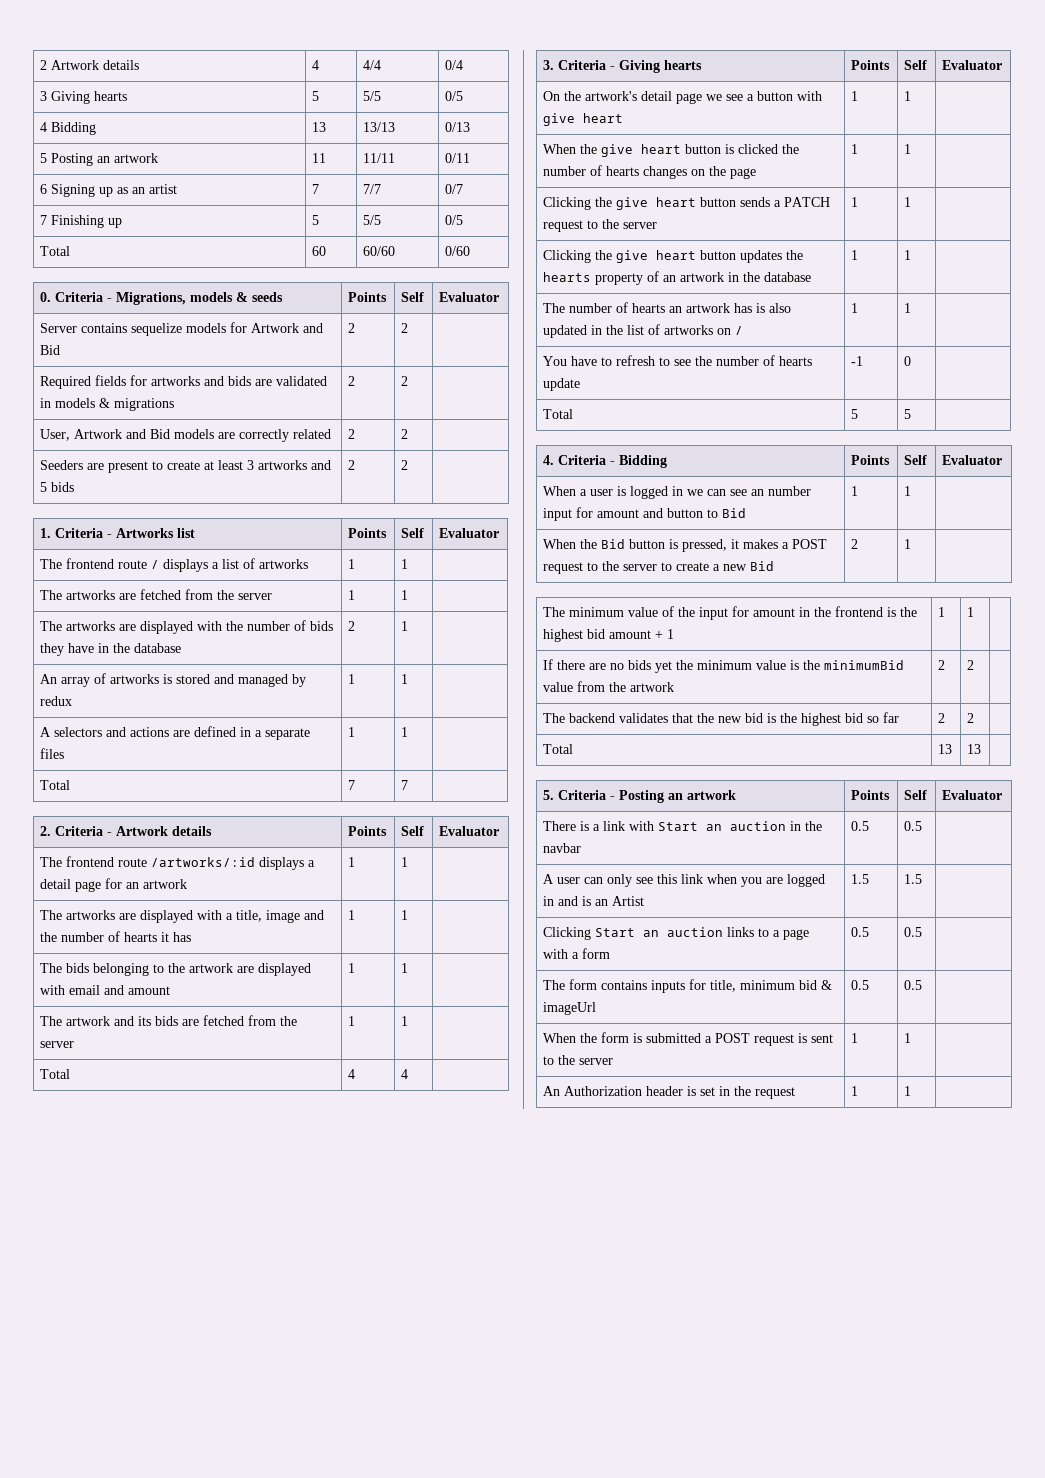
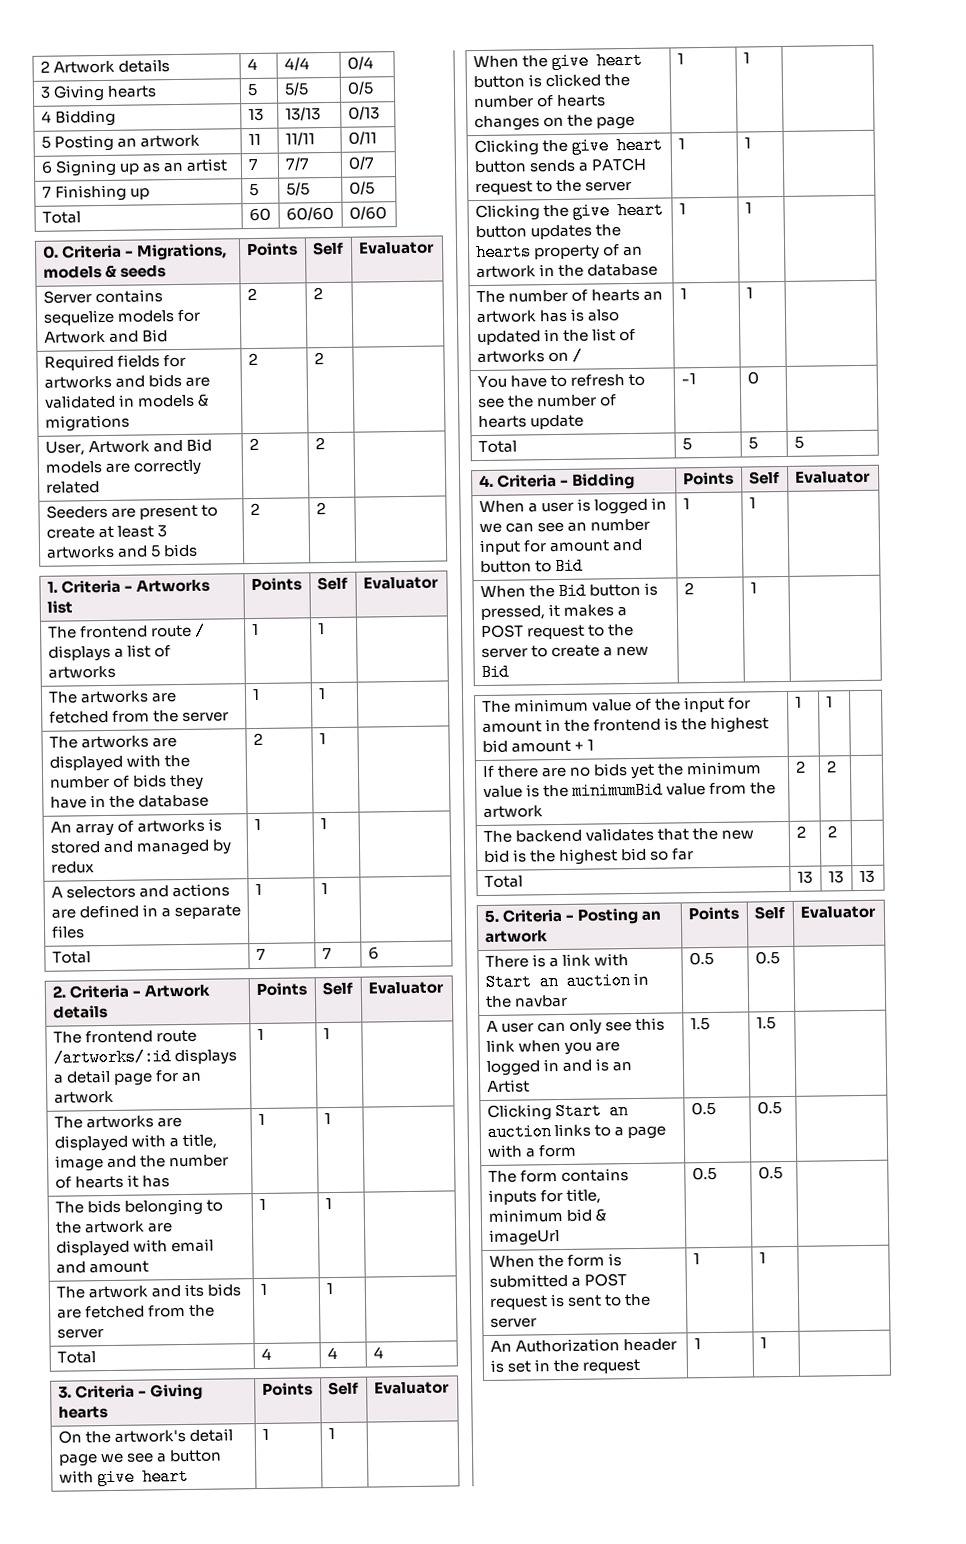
(409, 785) none -> [367,946,379,960] 6
(409, 1074) none -> [372,1346,384,1359] 4
(912, 414) none -> [793,436,804,449] 5
(982, 749) none -> [858,870,875,884] 13

